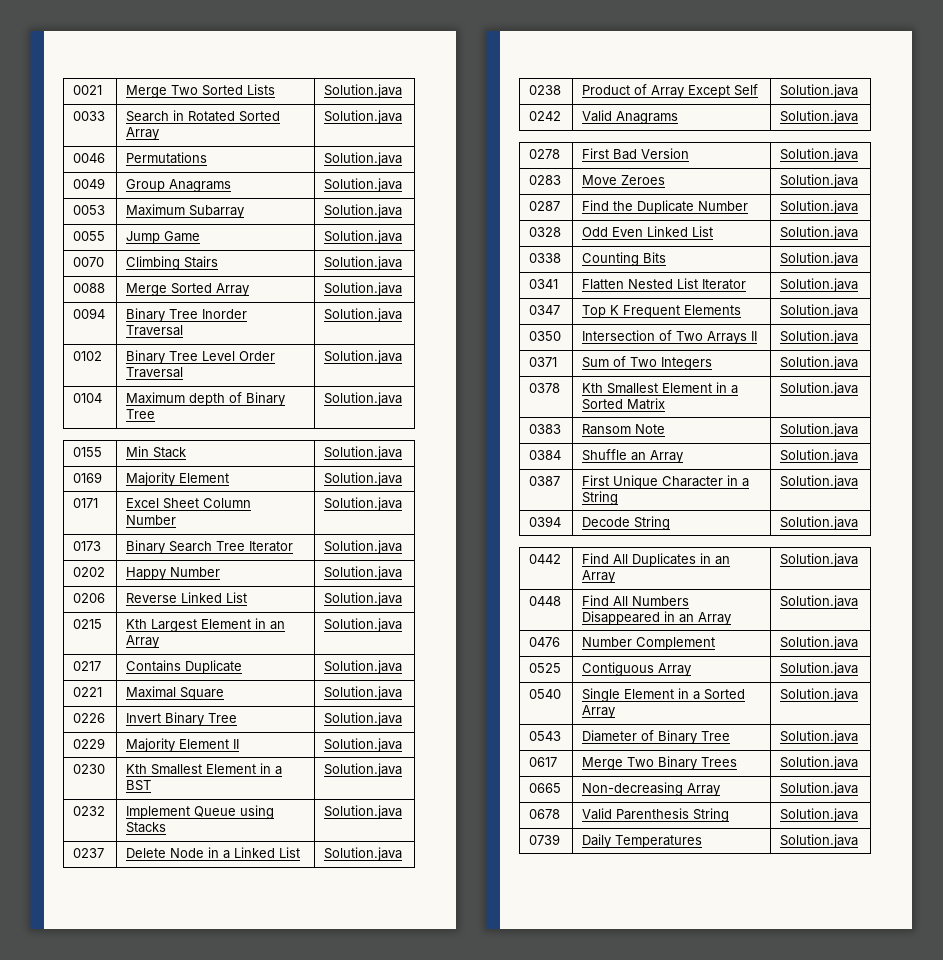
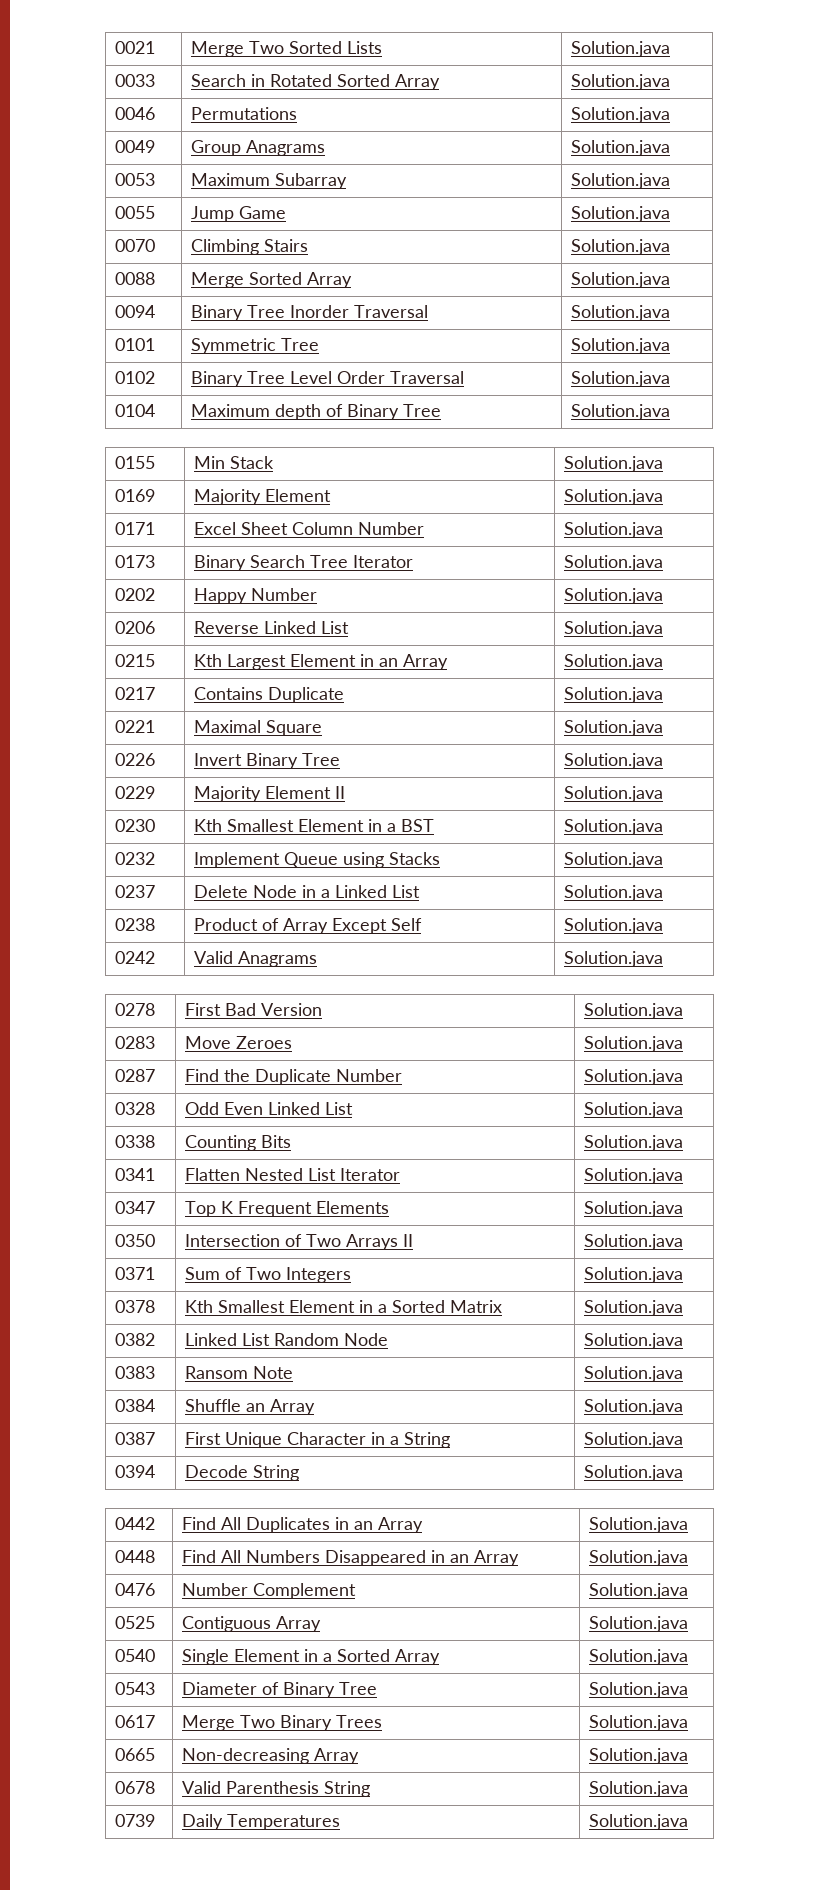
(403, 315) none -> [114,338,155,351] [190,338,319,354] [570,338,670,354] // 0101 | Symmetric Tree | Solution.java
(859, 389) none -> [114,1333,155,1346] [184,1333,388,1346] [583,1333,683,1349] // 0382 | Linked List Random Node | Solution.java

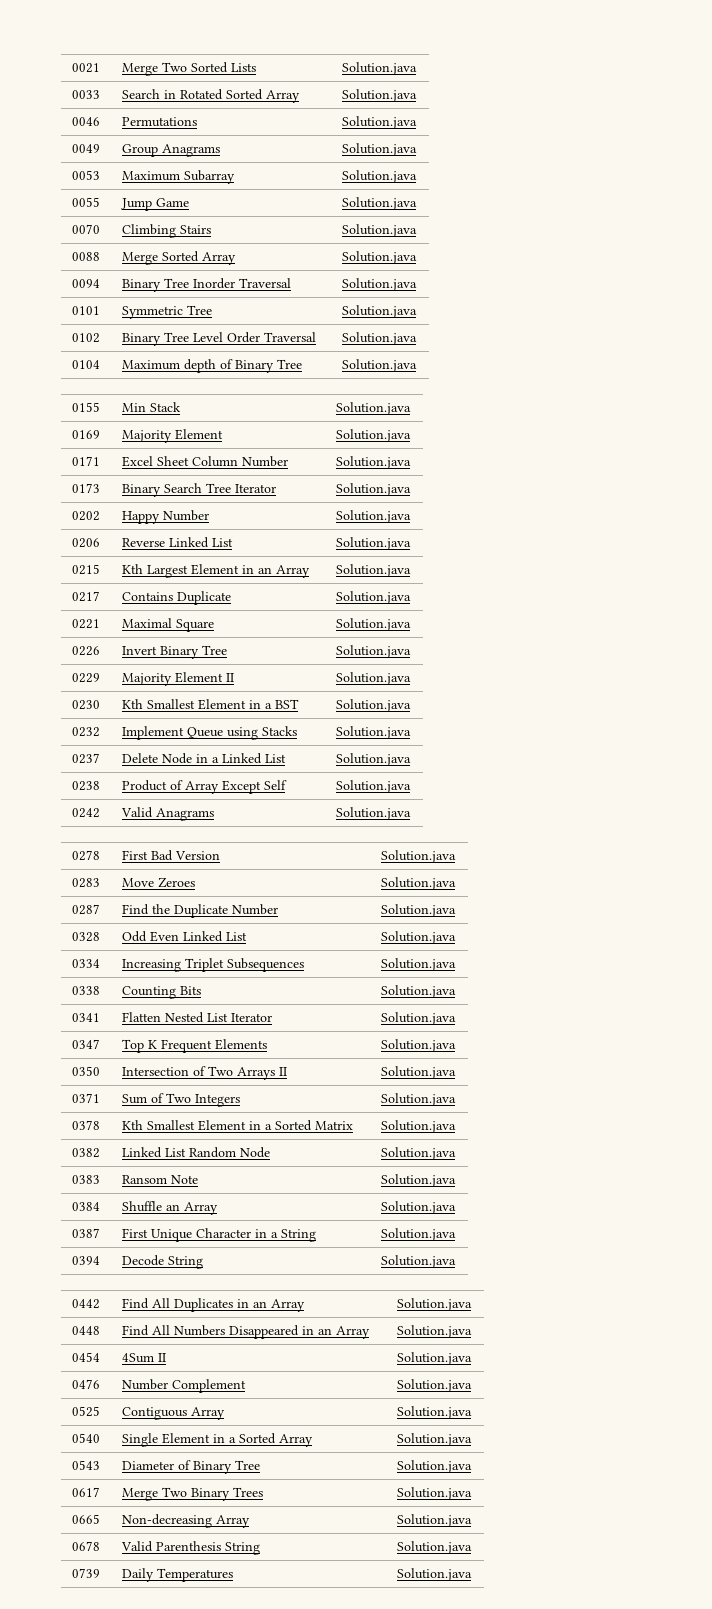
(683, 1110) none -> [71,959,100,968] [121,958,304,972] [380,958,456,971] // 0334 | Increasing Triplet Subsequences | Solution.java
(688, 1558) none -> [71,1352,100,1362] [121,1353,166,1363] [396,1352,472,1365] // 0454 | 4Sum II | Solution.java

